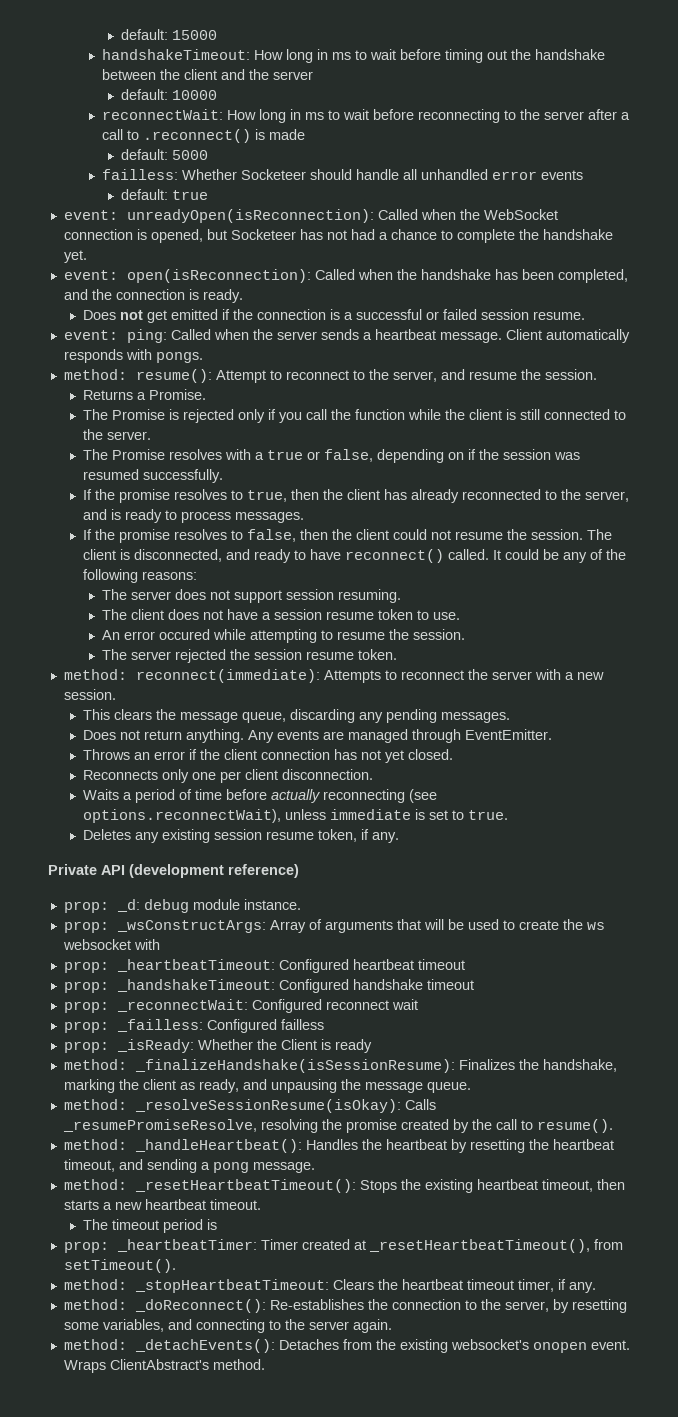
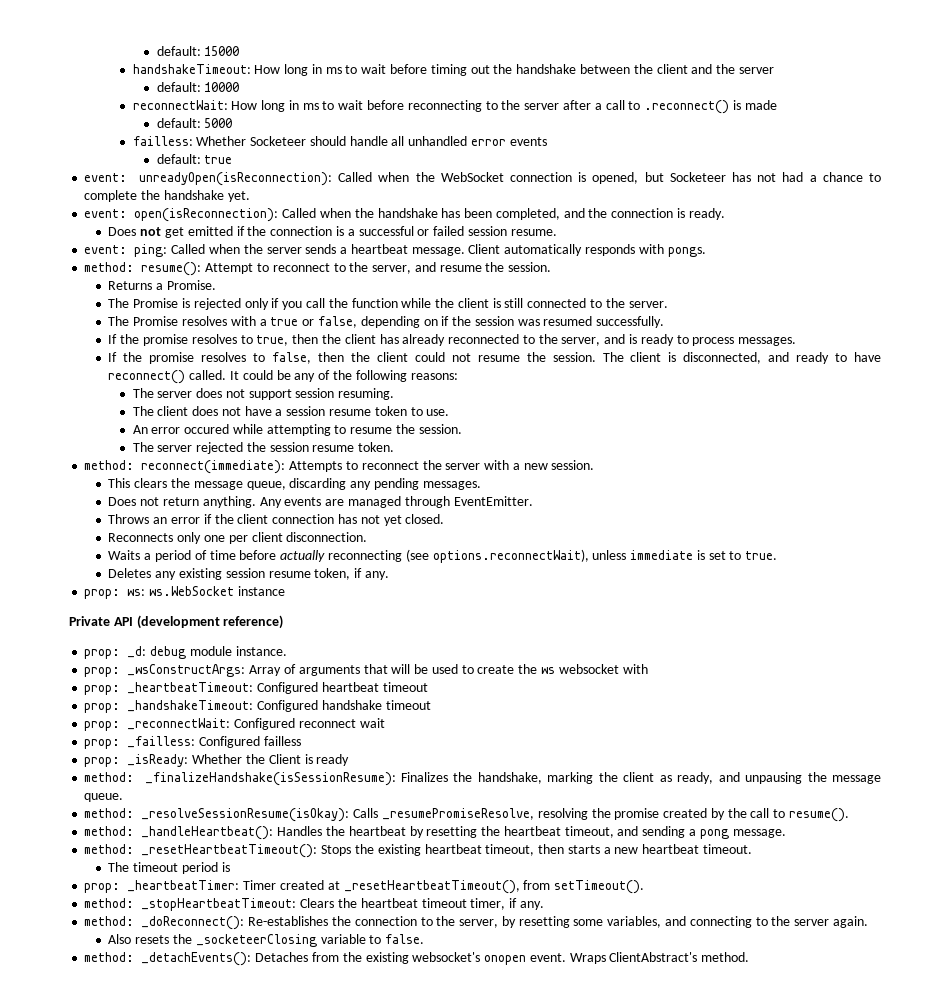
(399, 837) none -> [84,586,285,599] // prop: ws: ws.WebSocket instance
(392, 1326) none -> [108,934,425,947] // Also resets the _socketeerClosing variable to false.

